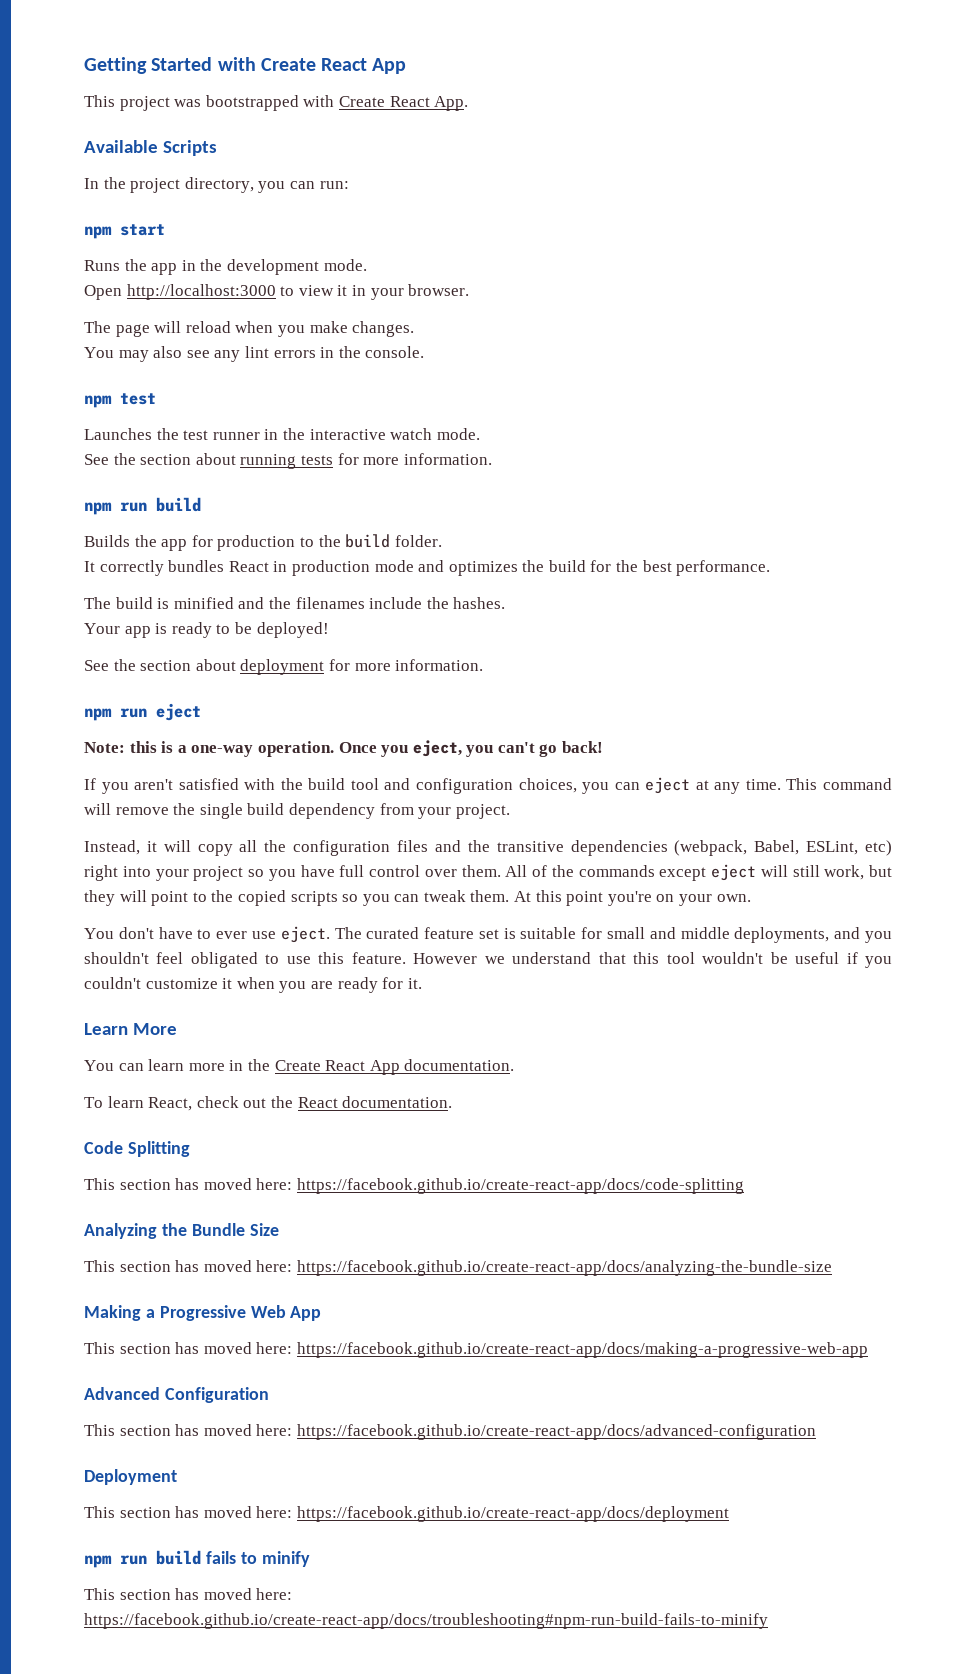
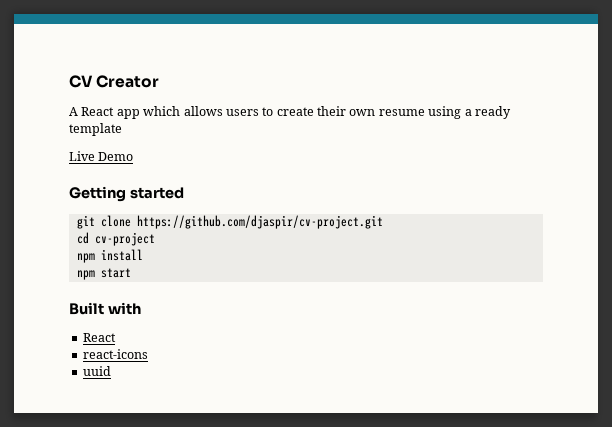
[84,57,407,74] [84,95,469,111] [84,140,217,156] [84,177,349,193] [84,224,165,239] [84,259,367,275] [84,284,470,300] [84,321,415,337] [84,346,425,362] [84,393,156,408] [84,428,480,440] [84,453,492,469] [84,497,201,515] [84,534,442,551] [84,560,771,576] [84,597,506,609] [84,622,329,638] [84,659,484,675] [84,703,201,721] [84,740,604,757] [84,777,892,794] [84,803,510,819] [84,840,893,856] [84,864,892,881] [84,890,751,906] [84,926,892,943] [84,952,893,968] [84,977,422,993] [84,1023,177,1035] [84,1059,515,1075] [84,1096,453,1111] [84,1141,190,1157] [84,1178,744,1194] [84,1223,279,1239] [84,1260,832,1276] [84,1305,322,1321] [84,1342,868,1358] [84,1387,269,1403] [84,1424,816,1440] [84,1469,177,1485] [84,1506,729,1522] [84,1550,310,1568] [84,1588,293,1600] [84,1613,768,1629] Getting Started with Create React App // This project was bootstrapped with Create React App. // Available Scripts // In the project directory, you can run: // npm start // Runs the app in the development mode. // Open http://localhost:3000 to view it in your browser. // The page will reload when you make changes. // You may also see any lint errors in the console. // npm test // Launches the test runner in the interactive watch mode. // See the section about running tests for more information. // npm run build // Builds the app for production to the build folder. // It correctly bundles React in production mode and optimizes the build for the best performance. // The build is minified and the filenames include the hashes. // Your app is ready to be deployed! // See the section about deployment for more information. // npm run eject // Note: this is a one-way operation. Once you eject, you can't go back! // If you aren't satisfied with the build tool and configuration choices, you can eject at any time. This command will remove the single build dependency from your project. // Instead, it will copy all the configuration files and the transitive dependencies (webpack, Babel, ESLint, etc) right into your project so you have full control over them. All of the commands except eject will still work, but they will point to the copied scripts so you can tweak them. At this point you're on your own. // You don't have to ever use eject. The curated feature set is suitable for small and middle deployments, and you shouldn't feel obligated to use this feature. However we understand that this tool wouldn't be useful if you couldn't customize it when you are ready for it. // Learn More // You can learn more in the Create React App documentation. // To learn React, check out the React documentation. // Code Splitting // This section has moved here: https://facebook.github.io/create-react-app/docs/code-splitting // Analyzing the Bundle Size // This section has moved here: https://facebook.github.io/create-react-app/docs/analyzing-the-bundle-size // Making a Progressive Web App // This section has moved here: https://facebook.github.io/create-react-app/docs/making-a-progressive-web-app // Advanced Configuration // This section has moved here: https://facebook.github.io/create-react-app/docs/advanced-configuration // Deployment // This section has moved here: https://facebook.github.io/create-react-app/docs/deployment // npm run build fails to minify // This section has moved here: https://facebook.github.io/create-react-app/docs/troubleshooting#npm-run-build-fails-to-minify -> [69,75,160,88] [69,106,511,119] [69,123,122,136] [69,151,134,161] [69,186,184,202] [76,215,383,229] [76,232,155,246] [76,249,143,263] [76,268,131,280] [69,302,141,315] [82,333,116,342] [82,349,148,359] [82,366,111,376] CV Creator // A React app which allows users to create their own resume using a ready template // Live Demo // Getting started // git clone https://github.com/djaspir/cv-project.git // cd cv-project // npm install // npm start // Built with // React // react-icons // uuid

